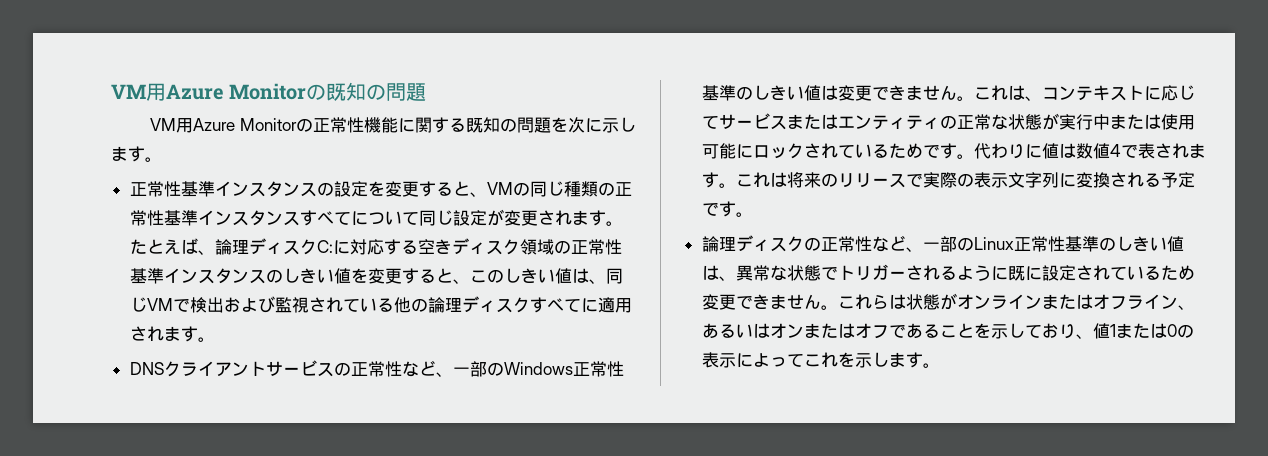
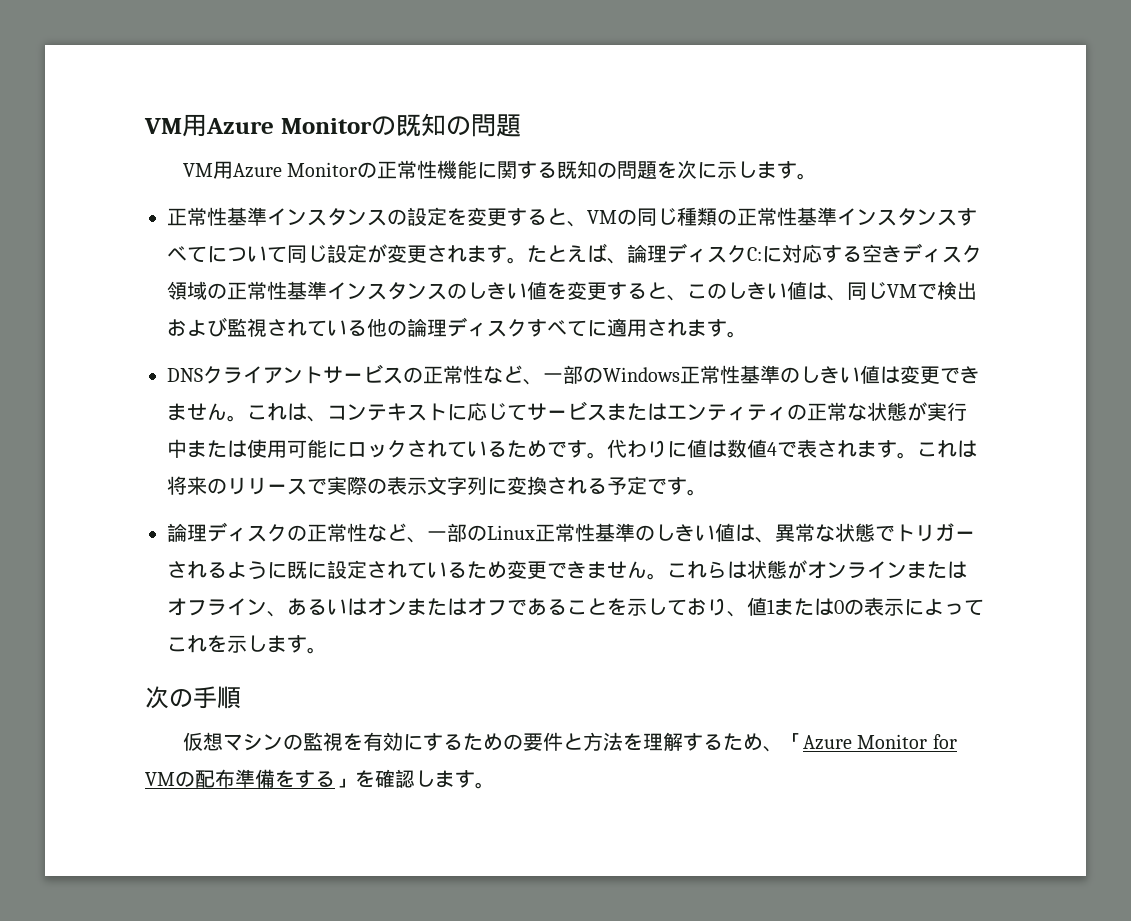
(940, 365) none -> [145,686,241,709] [182,732,957,752] [145,769,495,789] // 次の手順 // 仮想マシンの監視を有効にするための要件と方法を理解するため、「Azure Monitor for VMの配布準備をする」を確認します。

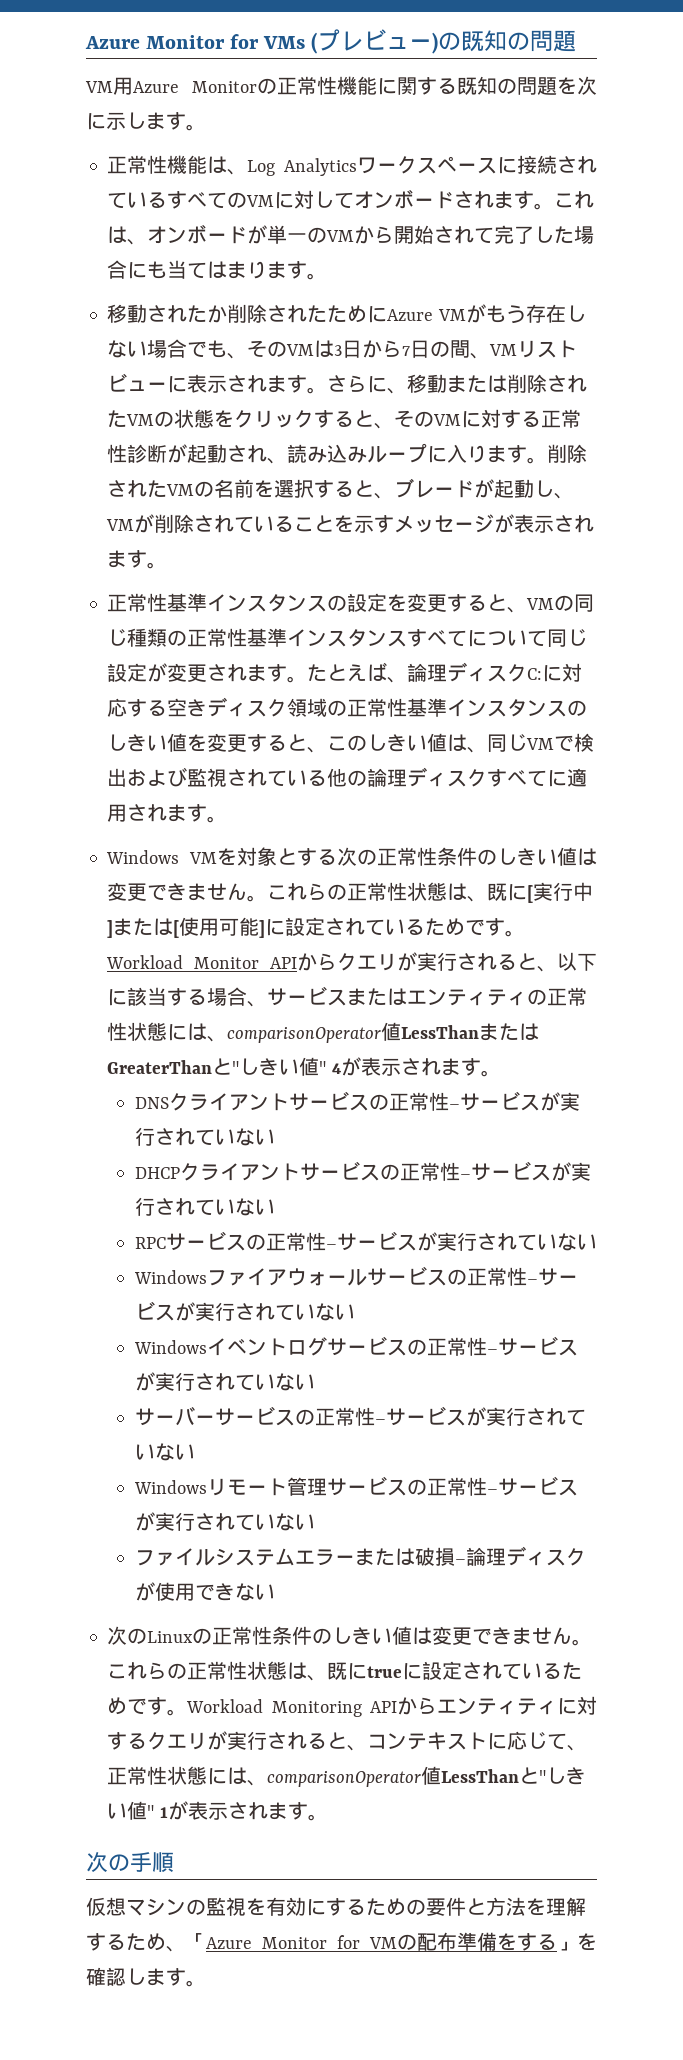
[144,114,372,137] VM用Azure Monitor -> [85,29,439,54] Azure Monitor for VMs (プレビュー)
(818, 176) none -> [107,155,597,176] [107,189,595,210] [107,224,595,245] [107,260,328,280] [107,304,586,324] [107,339,578,359] [107,373,588,394] [107,409,582,429] [107,443,588,464] [107,478,575,499] [106,514,595,533] [107,550,168,569] // 正常性機能は、Log Analyticsワークスペースに接続されているすべてのVMに対してオンボードされます。これは、オンボードが単一のVMから開始されて完了した場合にも当てはまります。 // 移動されたか削除されたためにAzure VMがもう存在しない場合でも、そのVMは3日から7日の間、VMリストビューに表示されます。さらに、移動または削除されたVMの状態をクリックすると、そのVMに対する正常性診断が起動され、読み込みループに入ります。削除されたVMの名前を選択すると、ブレードが起動し、VMが削除されていることを示すメッセージが表示されます。
[167,364,980,385] [167,402,527,422] DNSクライアントサービスの正常性など、一部のWindows正常性基準のしきい値は変更できません。これは、コンテキストに応じて -> [106,847,597,866] [107,882,594,903] [107,917,526,938] [106,952,597,972] [107,987,268,1007] Windows VMを対象とする次の正常性条件のしきい値は変更できません。これらの正常性状態は、既に[実行中]または[使用可能]に設定されているためです。Workload Monitor APIからクエリが実行されると、以下に該当する場合、
[847,402,967,421] [167,439,977,459] [167,476,707,496] [167,522,975,543] [167,560,967,580] [167,597,984,617] [167,635,267,653] な状態が実行中または使用可能にロックされているためです。代わりに値は数値4で表されます。これは将来のリリースで実際の表示文字列に変換される予定です。 // 論理ディスクの正常性など、一部のLinux正常性基準のしきい値は、異常な状態でトリガーされるように既に設定されているため変更できません。これらは状態がオンラインまたはオフライン、あるいはオンまたはオフであることを示しており、値1または0の表示によってこれを示し -> [107,1022,540,1043] [107,1057,501,1077] [134,1091,580,1111] [134,1127,275,1146] [134,1161,591,1181] [134,1197,275,1216] [134,1231,597,1251] [133,1266,578,1286] [134,1301,355,1321] [133,1336,578,1356] [134,1372,315,1391] [134,1406,586,1426] [134,1443,195,1461] [133,1476,578,1496] [134,1512,315,1531] [134,1546,586,1566] [134,1582,275,1601] [107,1626,593,1646] [107,1661,583,1681] [107,1696,597,1717] [107,1731,588,1751] [107,1766,587,1787] [107,1801,268,1820] 性状態には、comparisonOperator値LessThanまたはGreaterThanと"しきい値" 4が表示されます。 // DNSクライアントサービスの正常性–サービスが実行されていない // DHCPクライアントサービスの正常性–サービスが実行されていない // RPCサービスの正常性–サービスが実行されていない // Windowsファイアウォールサービスの正常性–サービスが実行されていない // Windowsイベントログサービスの正常性–サービスが実行されていない // サーバーサービスの正常性–サービスが実行されていない // Windowsリモート管理サービスの正常性–サービスが実行されていない // ファイルシステムエラーまたは破損–論理ディスクが使用できない // 次のLinuxの正常性条件のしきい値は変更できません。これらの正常性状態は、既にtrueに設定されているためです。Workload Monitoring APIからエンティティに対するクエリが実行されると、コンテキストに応じて、正常性状態には、comparisonOperator値LessThanと"しきい値" 1が表示され

